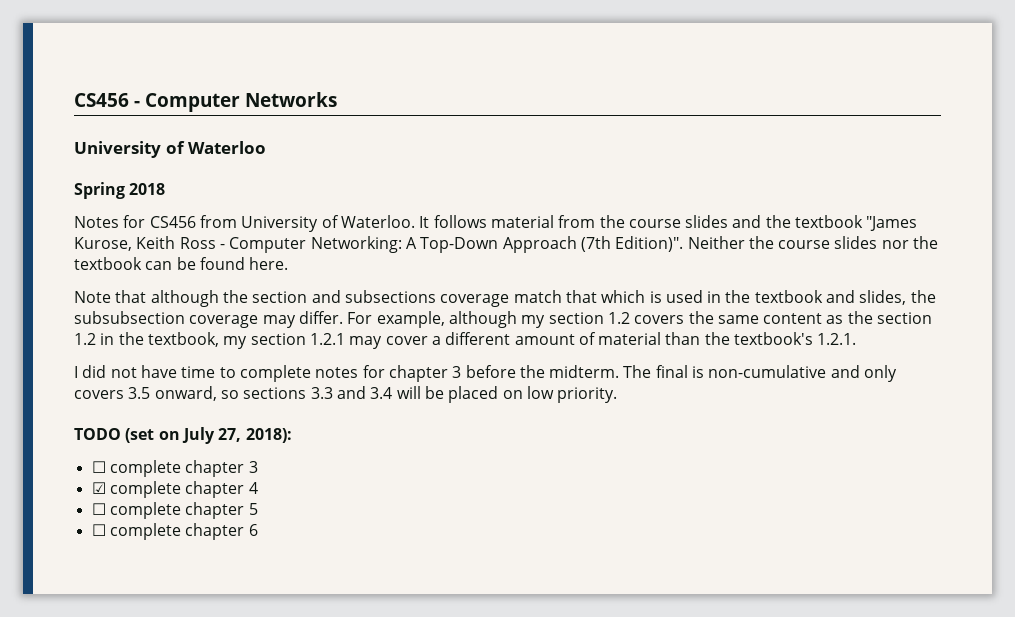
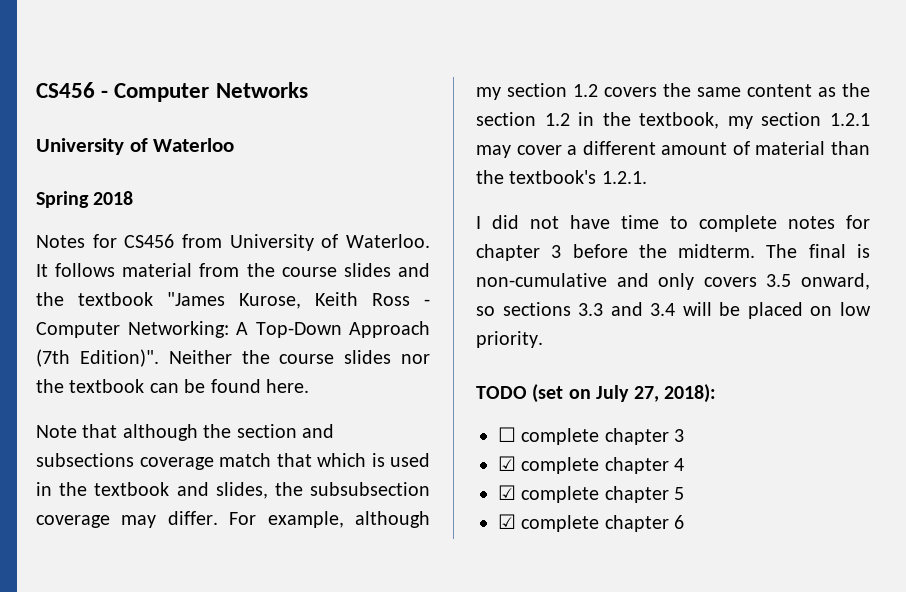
[91,503,106,515] ☐ -> [498,485,516,500] ☑
[91,524,106,536] ☐ -> [498,514,516,529] ☑

